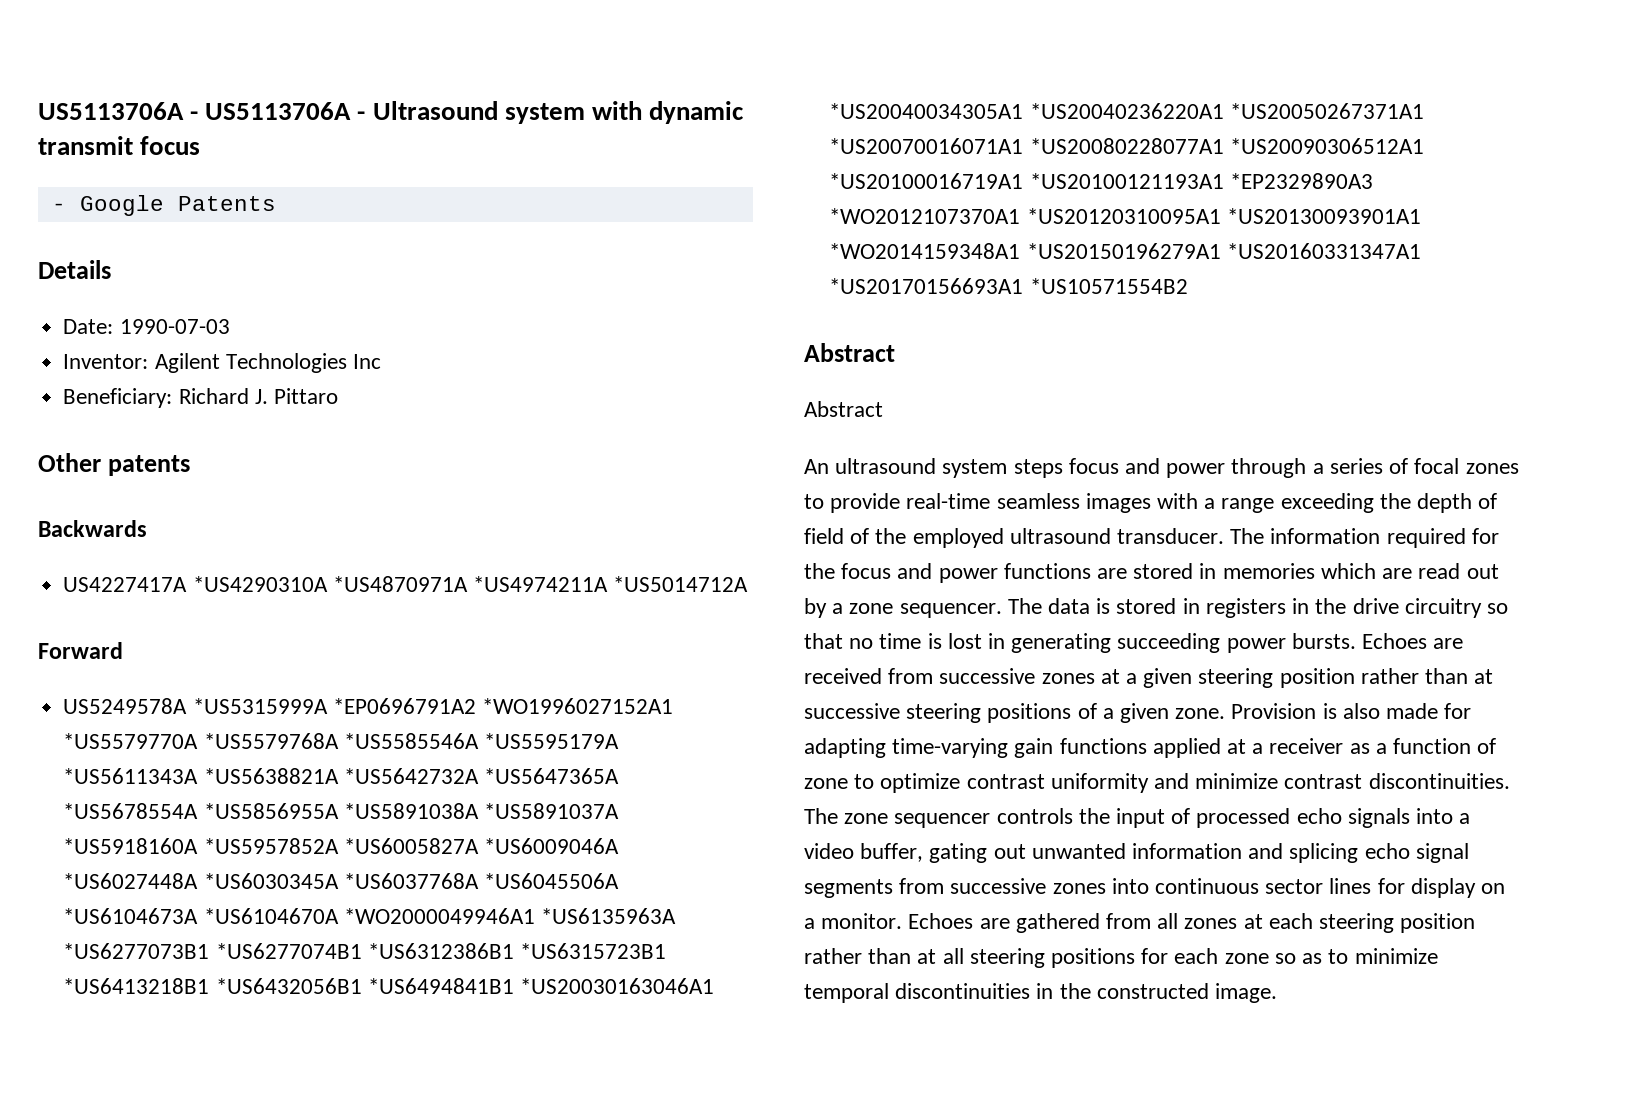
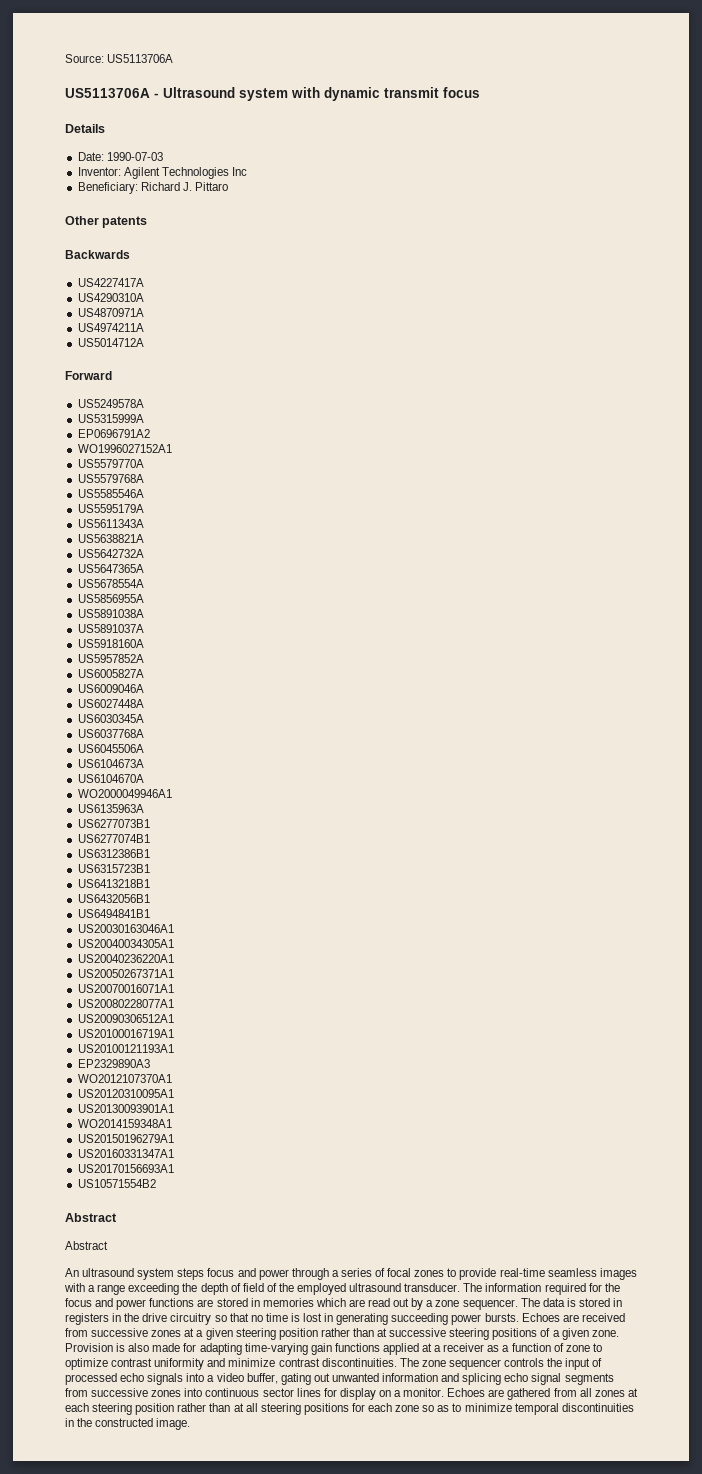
[38,102,199,120] US5113706A - -> [65,54,174,63] Source: US5113706A //
[51,195,276,216] // - Google Patents -> (480, 92) none
[192,576,749,592] [38,642,123,659] [63,698,673,714] [63,733,619,749] [63,768,619,784] [63,803,619,819] [63,838,619,854] [63,873,619,889] [63,908,676,924] [63,943,666,959] [63,978,714,994] [829,103,1424,119] [829,138,1424,154] [829,173,1373,189] [829,208,1421,224] [829,243,1421,259] [829,278,1188,294] *US4290310A *US4870971A *US4974211A *US5014712A // Forward // US5249578A *US5315999A *EP0696791A2 *WO1996027152A1 *US5579770A *US5579768A *US5585546A *US5595179A *US5611343A *US5638821A *US5642732A *US5647365A *US5678554A *US5856955A *US5891038A *US5891037A *US5918160A *US5957852A *US6005827A *US6009046A *US6027448A *US6030345A *US6037768A *US6045506A *US6104673A *US6104670A *WO2000049946A1 *US6135963A *US6277073B1 *US6277074B1 *US6312386B1 *US6315723B1 *US6413218B1 *US6432056B1 *US6494841B1 *US20030163046A1 *US20040034305A1 *US20040236220A1 *US20050267371A1 *US20070016071A1 *US20080228077A1 *US20090306512A1 *US20100016719A1 *US20100121193A1 *EP2329890A3 *WO2012107370A1 *US20120310095A1 *US20130093901A1 *WO2014159348A1 *US20150196279A1 *US20160331347A1 *US20170156693A1 *US10571554B2 -> [77,293,144,302] [77,308,144,317] [77,323,144,332] [77,338,144,347] [65,371,112,380] [77,399,144,408] [77,414,144,423] [77,429,150,438] [77,444,172,453] [77,459,144,468] [77,474,144,483] [77,489,144,498] [77,504,144,513] [77,519,144,528] [77,534,144,543] [77,549,144,558] [77,564,144,573] [77,579,144,588] [77,594,144,603] [77,609,144,618] [77,624,144,633] [77,639,144,648] [77,654,144,663] [77,669,144,678] [77,684,144,693] [77,699,144,708] [77,714,144,723] [77,729,144,738] [77,744,144,753] [77,759,144,768] [77,774,144,783] [77,789,172,798] [77,804,144,813] [77,819,150,828] [77,834,150,843] [77,849,150,858] [77,864,150,873] [77,879,150,888] [77,894,150,903] [77,909,150,918] [77,924,174,933] [77,939,174,948] [77,954,174,963] [77,969,174,978] [77,984,174,993] [77,999,174,1008] [77,1014,174,1023] [77,1029,174,1038] [77,1044,174,1053] [77,1059,150,1068] [77,1074,172,1083] [77,1089,174,1098] [77,1104,174,1113] [77,1119,172,1128] [77,1134,174,1143] [77,1149,174,1158] [77,1164,174,1173] [77,1179,156,1188] // US4290310A // US4870971A // US4974211A // US5014712A // Forward // US5249578A // US5315999A // EP0696791A2 // WO1996027152A1 // US5579770A // US5579768A // US5585546A // US5595179A // US5611343A // US5638821A // US5642732A // US5647365A // US5678554A // US5856955A // US5891038A // US5891037A // US5918160A // US5957852A // US6005827A // US6009046A // US6027448A // US6030345A // US6037768A // US6045506A // US6104673A // US6104670A // WO2000049946A1 // US6135963A // US6277073B1 // US6277074B1 // US6312386B1 // US6315723B1 // US6413218B1 // US6432056B1 // US6494841B1 // US20030163046A1 // US20040034305A1 // US20040236220A1 // US20050267371A1 // US20070016071A1 // US20080228077A1 // US20090306512A1 // US20100016719A1 // US20100121193A1 // EP2329890A3 // WO2012107370A1 // US20120310095A1 // US20130093901A1 // WO2014159348A1 // US20150196279A1 // US20160331347A1 // US20170156693A1 // US10571554B2

